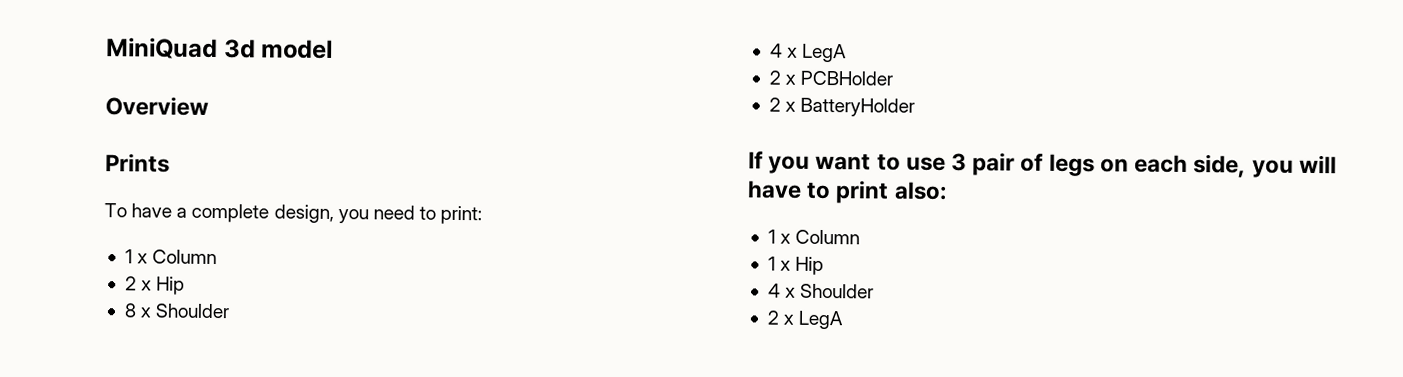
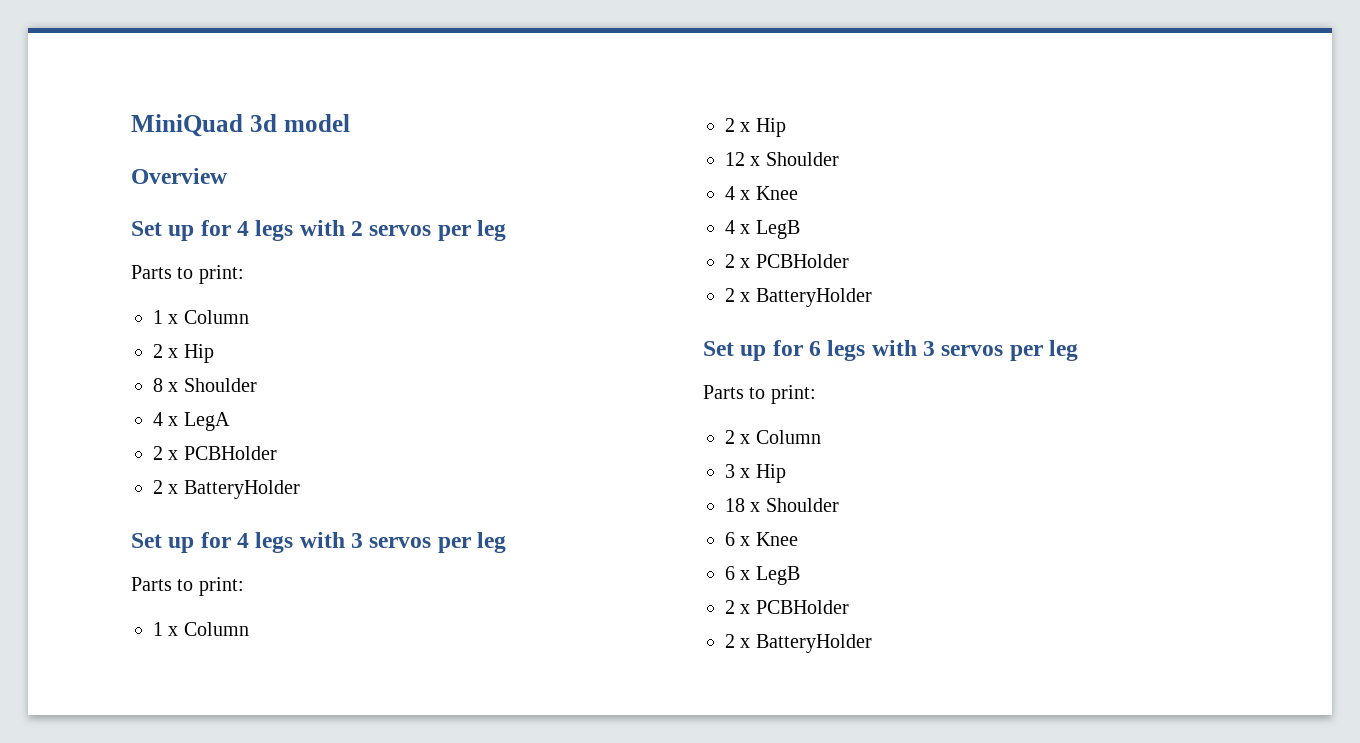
[105,153,170,173] [104,203,415,224] Prints // To have a complete design, you need -> [131,220,507,241] [131,265,172,279] Set up for 4 legs with 2 servos per leg // Parts
[748,150,1337,178] [747,180,947,204] [767,229,861,245] [767,256,825,276] [767,283,875,299] [766,310,844,330] If you want to use 3 pair of legs on each side, you will have to print also: // 1 x Column // 1 x Hip // 4 x Shoulder // 2 x LegA -> [131,532,507,553] [131,577,244,596] [153,622,249,636] [725,118,786,137] [725,152,839,166] [725,186,798,200] [725,220,800,239] [725,254,849,268] [725,288,872,307] [703,340,1079,361] [703,385,816,404] [725,430,821,444] [725,464,786,483] [725,498,839,512] [725,532,798,546] [725,566,800,585] [725,600,849,614] [725,634,872,653] Set up for 4 legs with 3 servos per leg // Parts to print: // 1 x Column // 2 x Hip // 12 x Shoulder // 4 x Knee // 4 x LegB // 2 x PCBHolder // 2 x BatteryHolder // Set up for 6 legs with 3 servos per leg // Parts to print: // 2 x Column // 3 x Hip // 18 x Shoulder // 6 x Knee // 6 x LegB // 2 x PCBHolder // 2 x BatteryHolder

